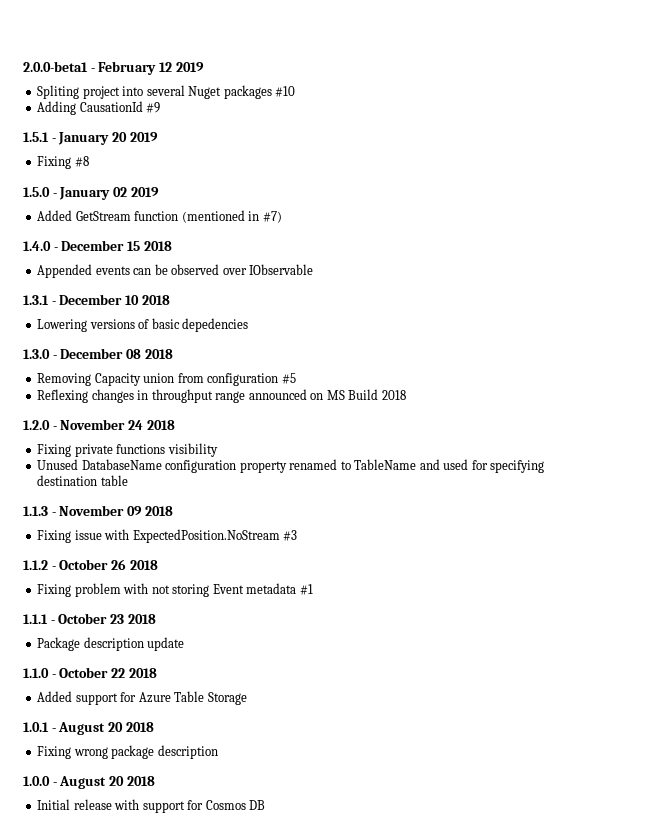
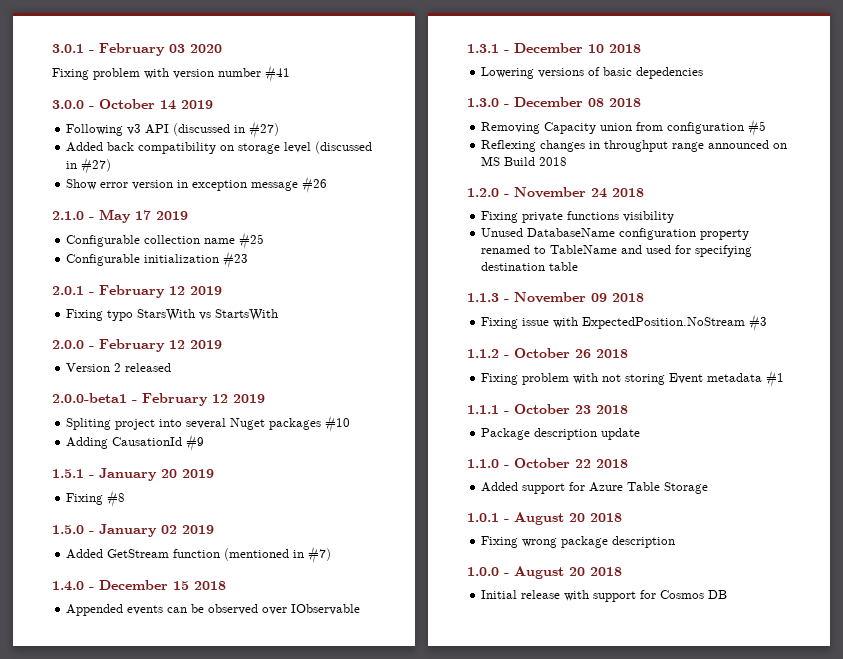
(23, 66) none -> [52,43,222,56] [52,65,290,82] [52,99,213,110] [66,121,280,138] [66,141,373,154] [66,157,112,174] [66,176,328,193] [52,209,188,223] [66,232,265,249] [66,251,249,268] [52,285,222,298] [66,309,279,321] [52,339,222,352] [66,363,172,372] 3.0.1 - February 03 2020 // Fixing problem with version number #41 // 3.0.0 - October 14 2019 // Following v3 API (discussed in #27) // Added back compatibility on storage level (discussed in #27) // Show error version in exception message #26 // 2.1.0 - May 17 2019 // Configurable collection name #25 // Configurable initialization #23 // 2.0.1 - February 12 2019 // Fixing typo StarsWith vs StartsWith // 2.0.0 - February 12 2019 // Version 2 released //

